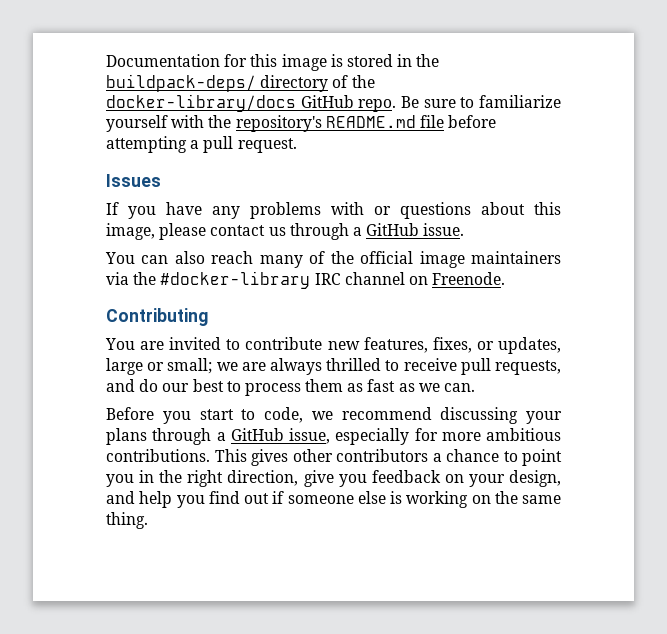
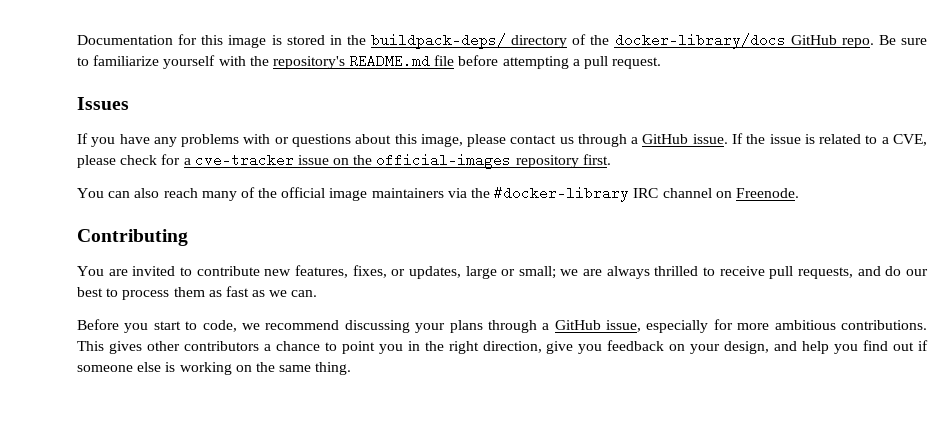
(465, 229) none -> [732,133,927,146] [77,153,611,169] If the issue is related to a CVE, please check for a cve-tracker issue on the official-images repository first.

